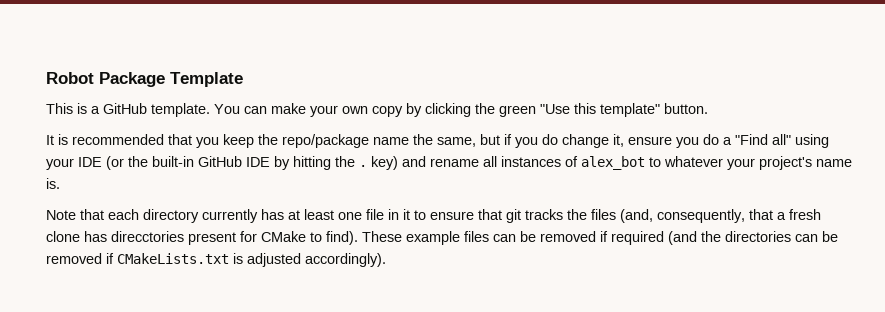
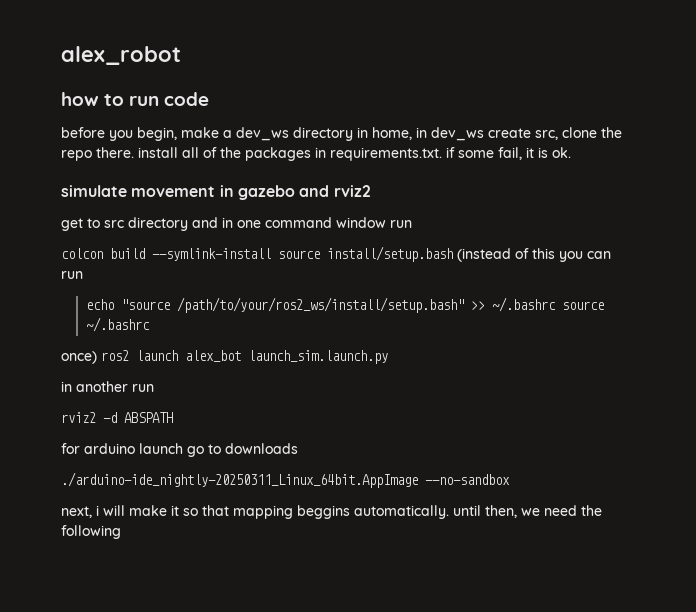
[46,72,243,87] [46,103,708,117] [46,134,829,148] [46,156,852,170] [46,178,60,189] [46,209,821,223] [46,231,838,245] [46,253,386,267] Robot Package Template // This is a GitHub template. You can make your own copy by clicking the green "Use this template" button. // It is recommended that you keep the repo/package name the same, but if you do change it, ensure you do a "Find all" using your IDE (or the built-in GitHub IDE by hitting the . key) and rename all instances of alex_bot to whatever your project's name is. // Note that each directory currently has at least one file in it to ensure that git tracks the files (and, consequently, that a fresh clone has direcctories present for CMake to find). These example files can be removed if required (and the directories can be removed if CMakeLists.txt is adjusted accordingly). -> [61,46,181,65] [61,92,210,106] [61,127,622,141] [61,147,571,161] [61,185,371,200] [61,217,412,231] [61,246,611,262] [61,271,83,279] [85,297,604,313] [85,317,150,332] [61,350,388,364] [61,381,154,392] [61,412,173,423] [61,443,298,457] [61,472,510,488] [61,505,602,519] [61,525,121,539] alex_robot // how to run code // before you begin, make a dev_ws directory in home, in dev_ws create src, clone the repo there. install all of the packages in requirements.txt. if some fail, it is ok. // simulate movement in gazebo and rviz2 // get to src directory and in one command window run // colcon build --symlink-install source install/setup.bash (instead of this you can run // echo "source /path/to/your/ros2_ws/install/setup.bash" >> ~/.bashrc source ~/.bashrc // once) ros2 launch alex_bot launch_sim.launch.py // in another run // rviz2 -d ABSPATH // for arduino launch go to downloads // ./arduino-ide_nightly-20250311_Linux_64bit.AppImage --no-sandbox // next, i will make it so that mapping beggins automatically. until then, we need the following

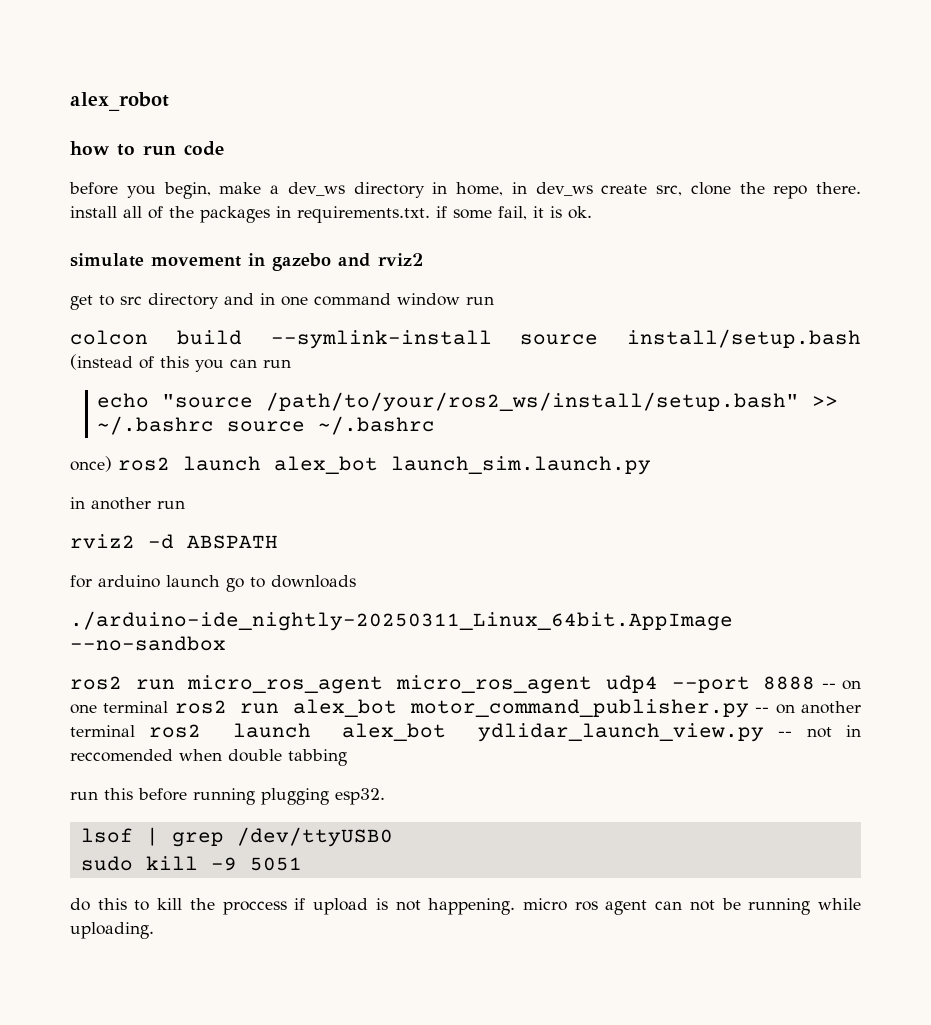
[61,505,602,519] [61,525,121,539] next, i will make it so that mapping beggins automatically. until then, we need the following -> [70,675,861,694] [70,699,861,718] [70,723,861,742] [70,749,347,766] [70,788,385,805] [80,827,393,847] [80,856,302,871] [70,898,861,915] [70,922,154,939] ros2 run micro_ros_agent micro_ros_agent udp4 --port 8888 -- on one terminal ros2 run alex_bot motor_command_publisher.py -- on another terminal ros2 launch alex_bot ydlidar_launch_view.py -- not in reccomended when double tabbing // run this before running plugging esp32. // lsof | grep /dev/ttyUSB0 // sudo kill -9 5051 // do this to kill the proccess if upload is not happening. micro ros agent can not be running while uploading.

